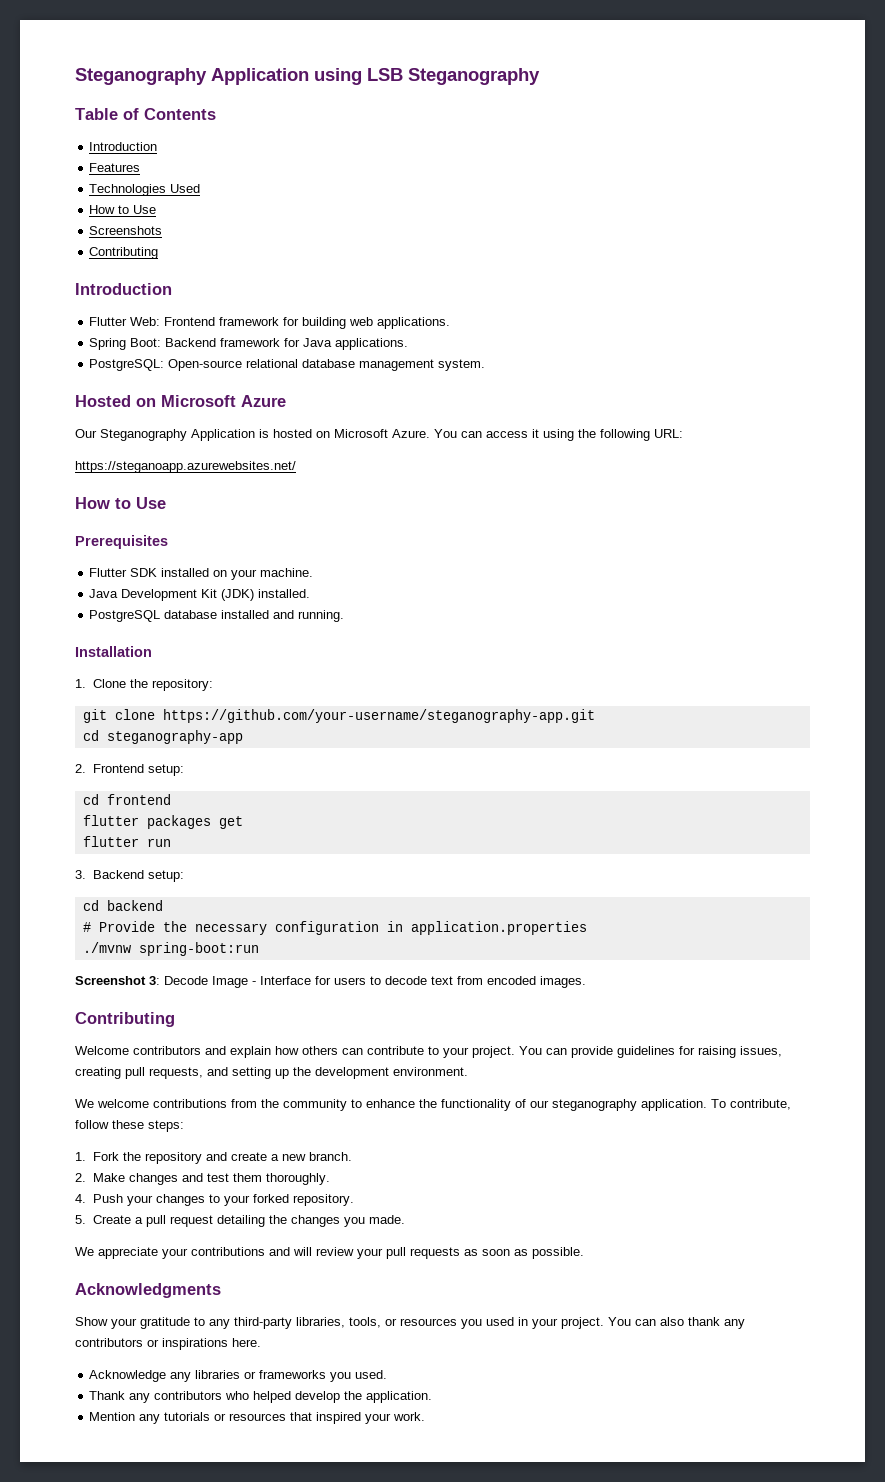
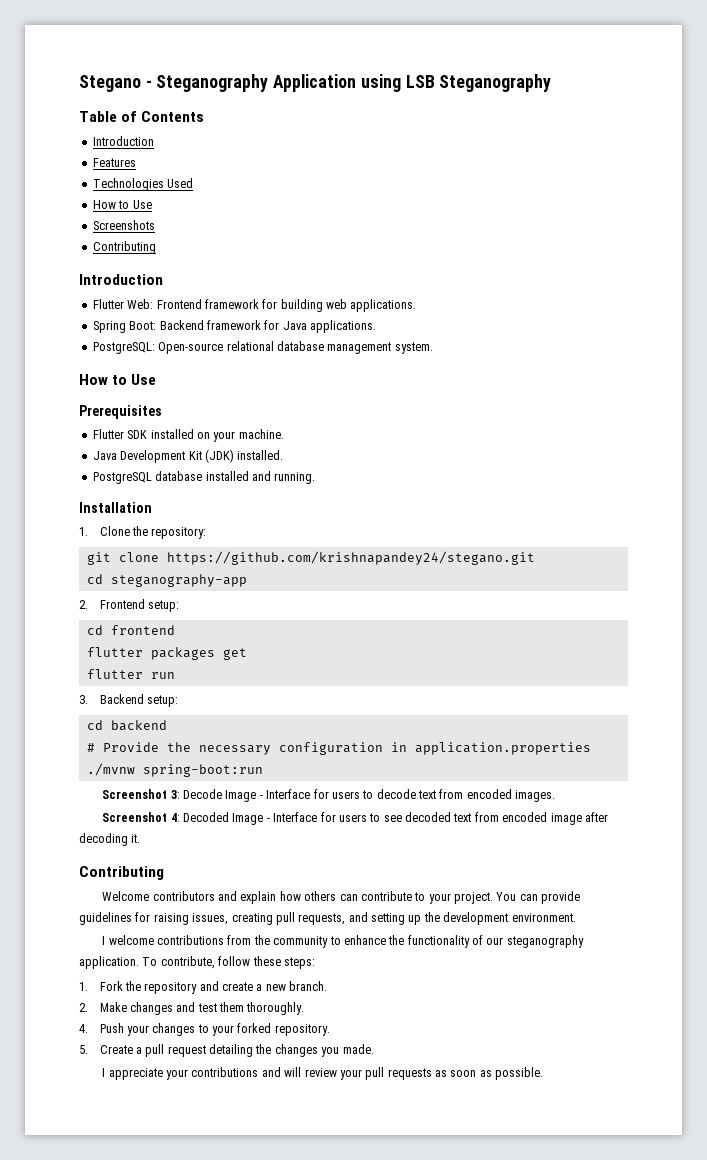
(75, 76) none -> [79,75,152,92] Stegano -
[75,395,286,407] [75,429,683,441] [75,461,296,473] // Hosted on Microsoft Azure // Our Steganography Application is hosted on Microsoft Azure. You can access it using the following URL: // https://steganoapp.azurewebsites.net/ -> (433, 348) none
[162,709,595,723] https://github.com/your-username/steganography-app.git -> [166,551,535,565] https://github.com/krishnapandey24/stegano.git
(586, 982) none -> [102,812,608,825] [79,833,141,846] // Screenshot 4: Decoded Image - Interface for users to see decoded text from encoded image after decoding it.
[75,1099,94,1108] We -> [102,936,106,945] I
[75,1247,94,1256] We -> [102,1068,106,1077] I
[75,1283,221,1298] [75,1317,745,1329] [75,1338,261,1350] [89,1370,388,1382] [89,1391,433,1403] [89,1412,426,1424] // Acknowledgments // Show your gratitude to any third-party libraries, tools, or resources you used in your project. You can also thank any contributors or inspirations here. // Acknowledge any libraries or frameworks you used. // Thank any contributors who helped develop the application. // Mention any tutorials or resources that inspired your work. -> (544, 1073) none

